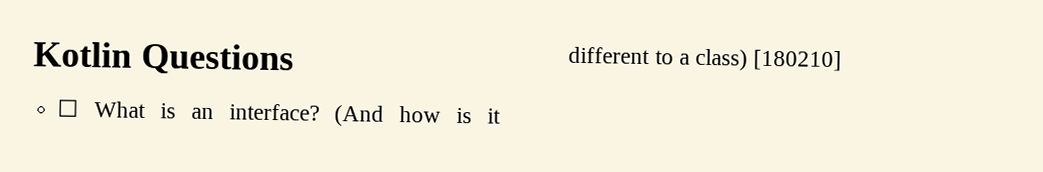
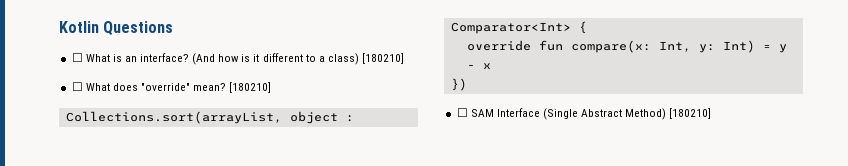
(843, 60) none -> [71,82,272,93] [65,111,354,124] [450,21,587,34] [466,40,787,53] [466,63,491,69] [450,78,467,91] [456,108,712,120] // ☐ What does "override" mean? [180210] // Collections.sort(arrayList, object : Comparator<Int> { // override fun compare(x: Int, y: Int) = y - x // }) // ☐ SAM Interface (Single Abstract Method) [180210]

